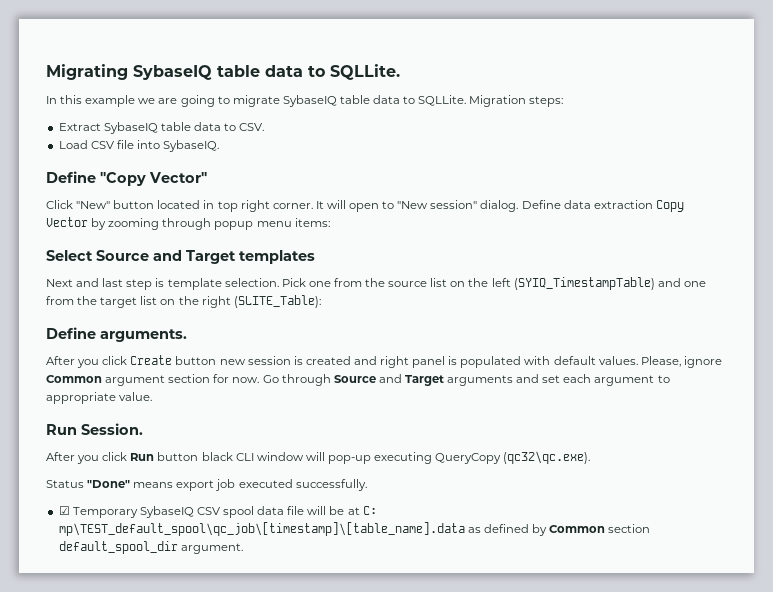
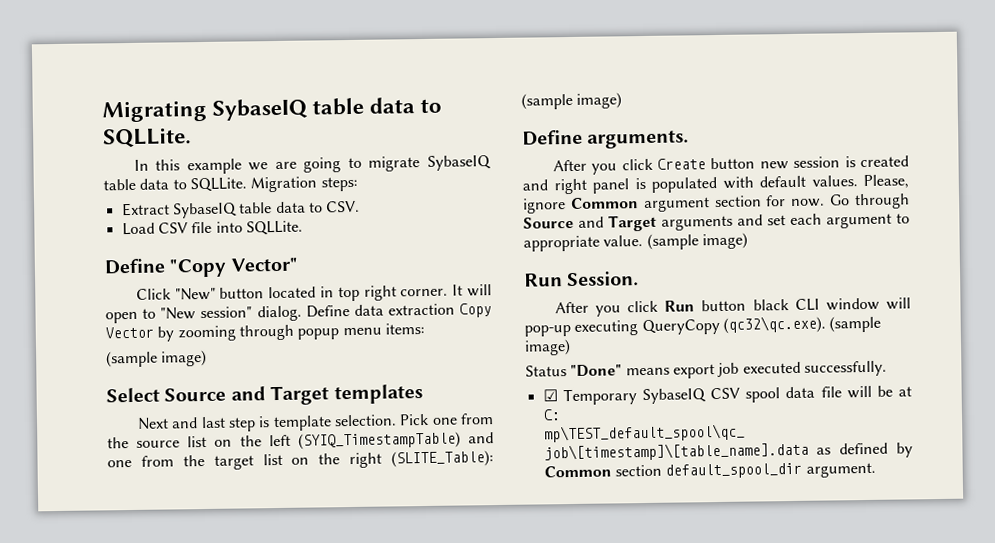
[163,140,220,152] SybaseIQ. -> [245,220,303,236] SQLLite.
(330, 222) none -> [106,349,208,368] // (sample image)
(321, 301) none -> [521,92,623,110] (sample image)
(153, 396) none -> [646,232,748,250] (sample image)
(591, 457) none -> [829,315,882,333] [524,339,571,356] (sample image)

